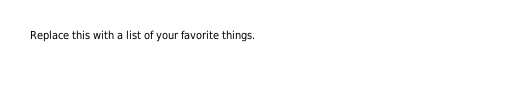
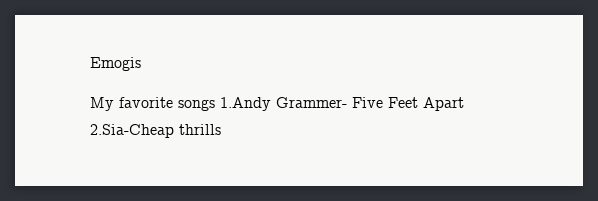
[30,30,255,42] Replace this with a list of your favorite things. -> [90,57,141,71] [90,97,464,111] [90,124,221,138] Emogis // My favorite songs 1.Andy Grammer- Five Feet Apart 2.Sia-Cheap thrills

